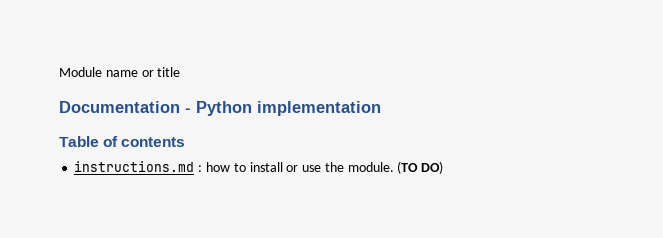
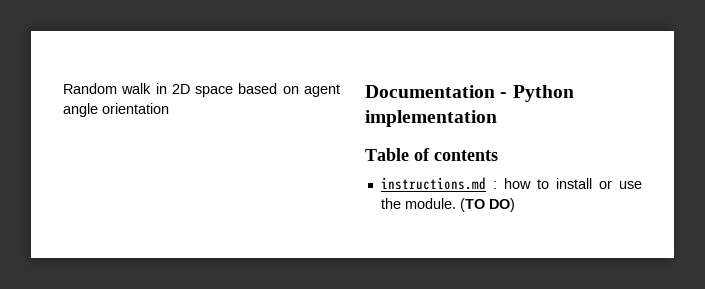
[59,67,181,77] Module name or title -> [63,83,340,97] [63,103,169,117] Random walk in 2D space based on agent angle orientation

